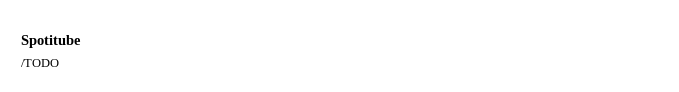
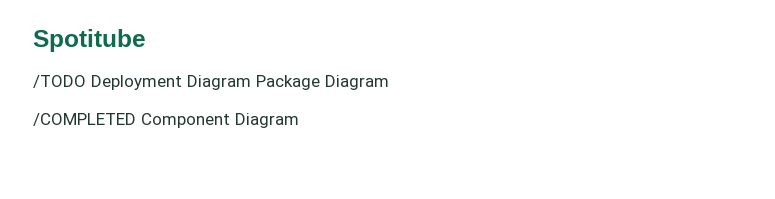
(59, 63) none -> [91,75,389,90] [33,113,299,128] Deployment Diagram Package Diagram // /COMPLETED Component Diagram

